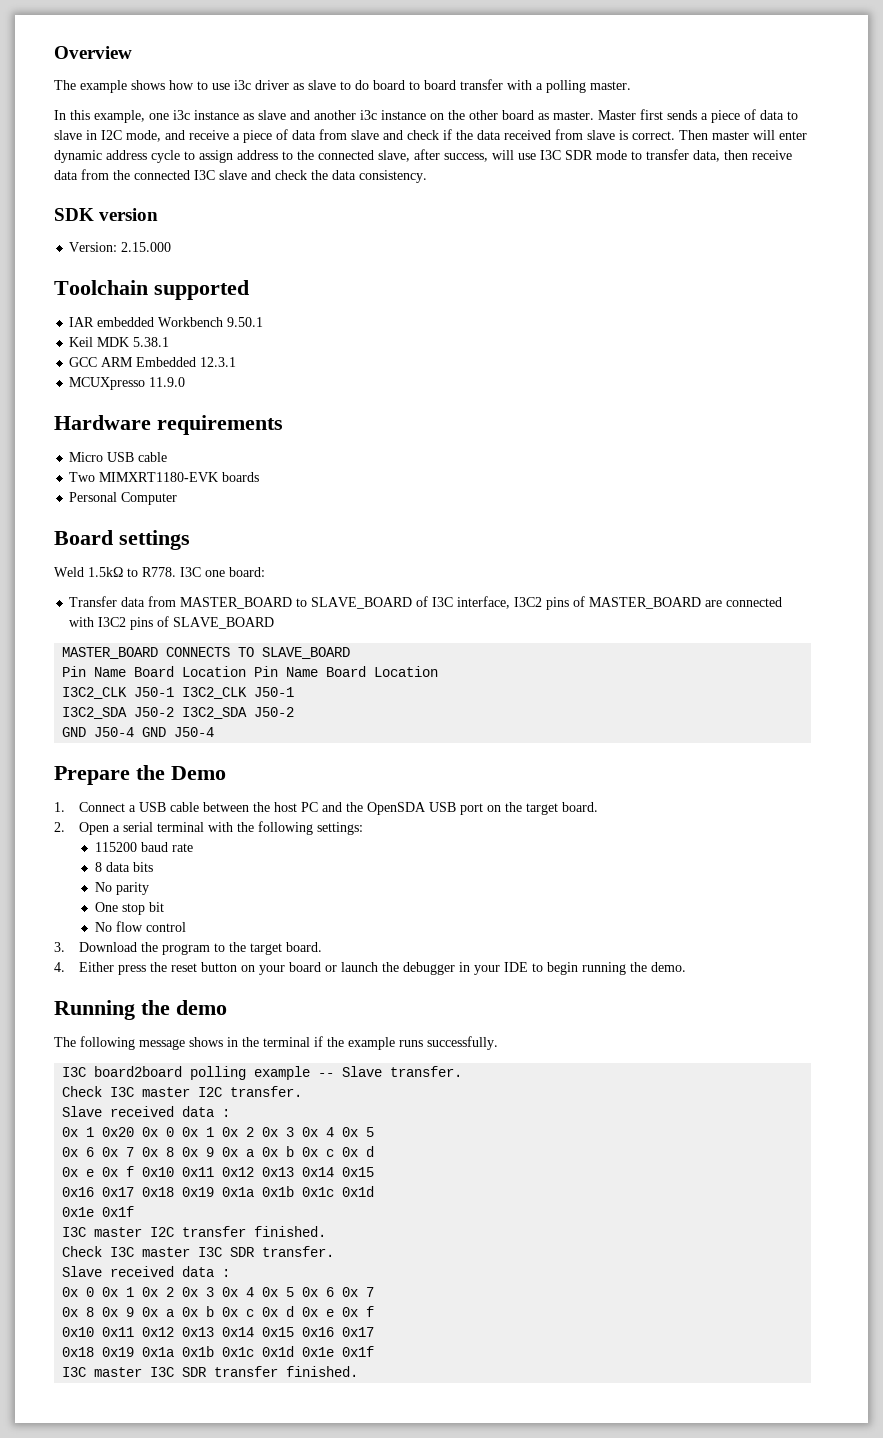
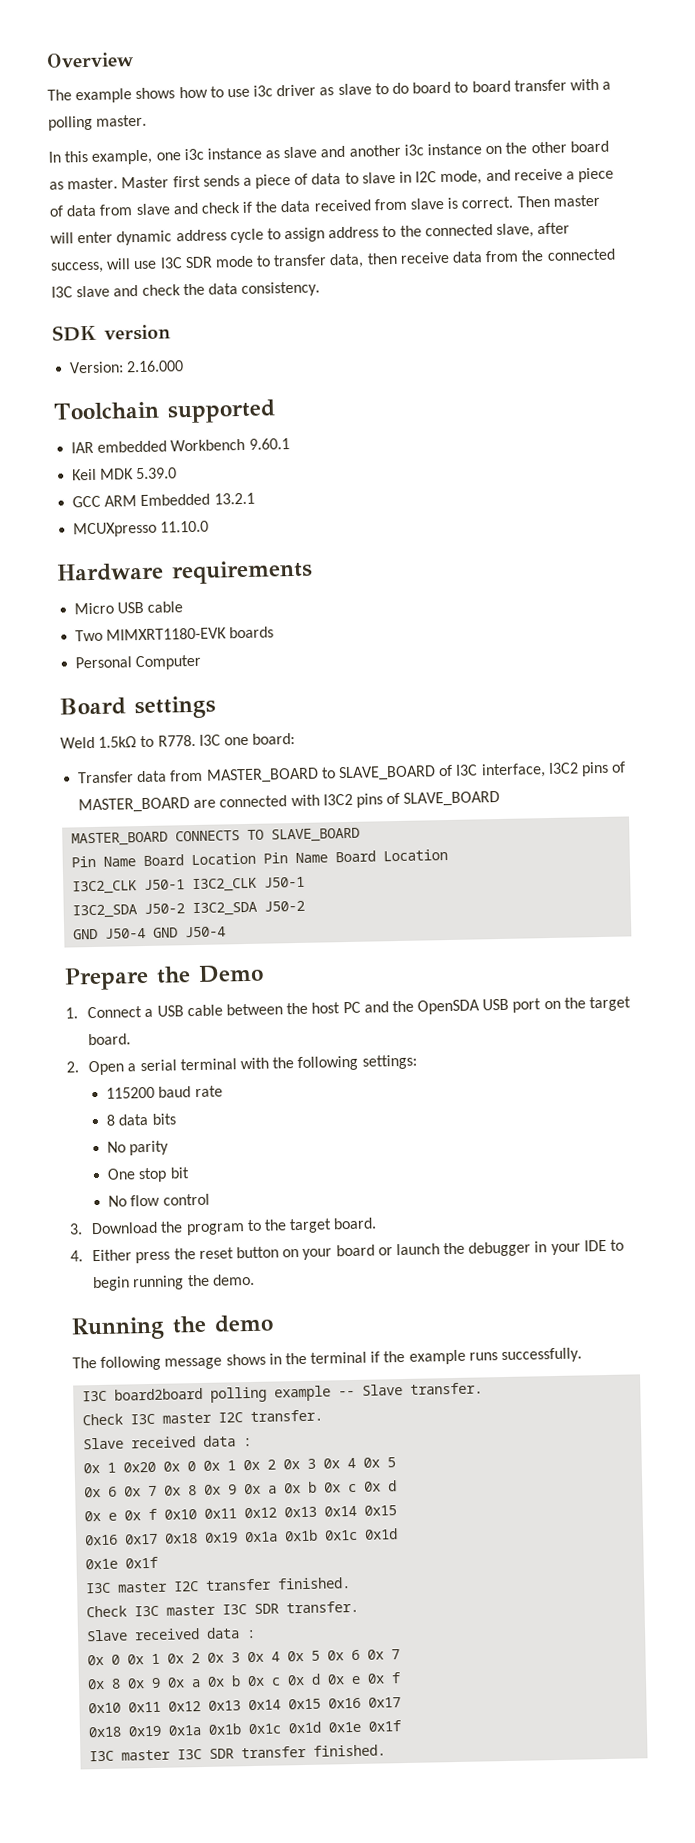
[121,242,172,252] 2.15.000 -> [126,360,185,373] 2.16.000
[227,317,264,327] 9.50.1 -> [248,438,290,450] 9.60.1
[133,337,170,347] 5.38.1 -> [136,467,178,480] 5.39.0
[200,357,237,367] 12.3.1 -> [213,492,255,505] 13.2.1
[149,377,186,387] 11.9.0 -> [160,520,210,533] 11.10.0

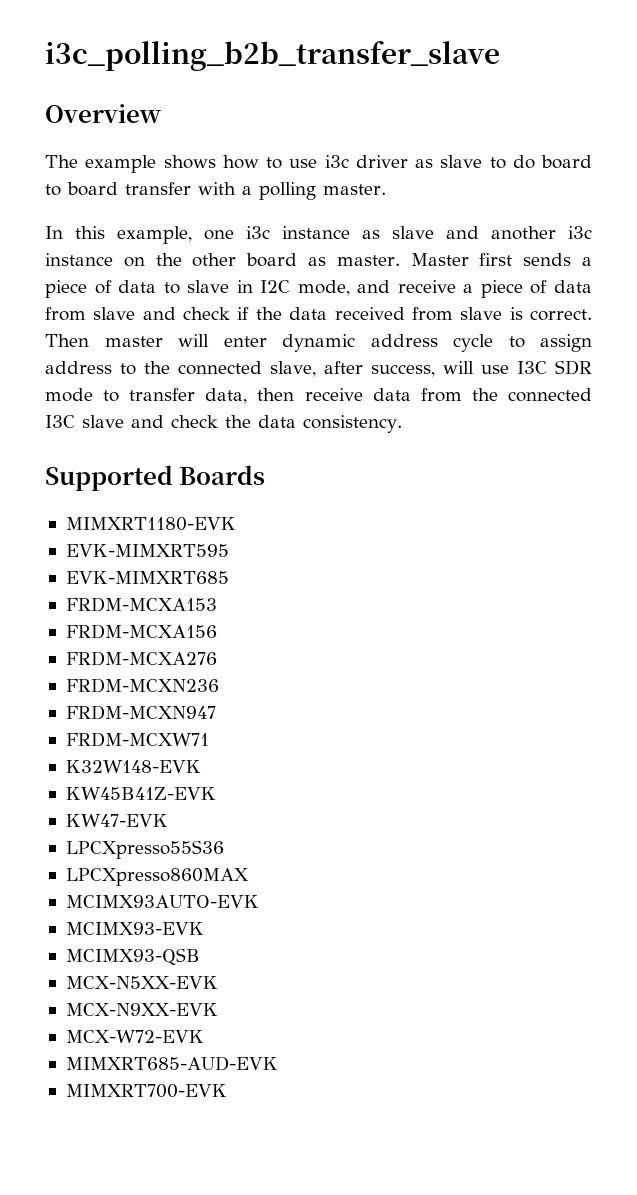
(46, 60) none -> [45,41,500,71] i3c_polling_b2b_transfer_slave //
[52,324,171,342] [69,360,185,374] [53,399,276,424] [71,438,290,454] [72,467,178,481] [72,492,255,508] [73,520,210,538] [56,559,313,585] [74,601,184,615] [75,626,275,642] [75,654,202,671] [59,695,216,720] [60,732,296,749] [78,761,627,784] [78,790,501,814] [71,827,361,847] [71,848,449,868] [72,876,306,895] [72,900,306,919] [73,926,227,940] [64,964,264,991] [65,996,631,1019] [88,1033,132,1046] [66,1054,417,1076] [106,1085,223,1099] [106,1113,176,1126] [107,1140,170,1156] [107,1167,190,1183] [108,1193,210,1207] [69,1217,378,1236] [70,1239,624,1264] [92,1273,255,1292] [71,1314,274,1341] [72,1347,583,1371] [82,1382,484,1403] [82,1409,324,1426] [83,1435,253,1450] [83,1457,397,1474] [84,1480,398,1498] [84,1505,398,1522] [85,1528,399,1546] [85,1556,159,1570] [86,1577,352,1594] [86,1600,360,1618] [86,1627,257,1642] [87,1649,401,1666] [87,1672,402,1690] [88,1697,402,1714] [88,1720,402,1738] [89,1744,387,1762] SDK version // Version: 2.16.000 // Toolchain supported // IAR embedded Workbench 9.60.1 // Keil MDK 5.39.0 // GCC ARM Embedded 13.2.1 // MCUXpresso 11.10.0 // Hardware requirements // Micro USB cable // Two MIMXRT1180-EVK boards // Personal Computer // Board settings // Weld 1.5kΩ to R778. I3C one board: // Transfer data from MASTER_BOARD to SLAVE_BOARD of I3C interface, I3C2 pins of MASTER_BOARD are connected with I3C2 pins of SLAVE_BOARD // MASTER_BOARD CONNECTS TO SLAVE_BOARD // Pin Name Board Location Pin Name Board Location // I3C2_CLK J50-1 I3C2_CLK J50-1 // I3C2_SDA J50-2 I3C2_SDA J50-2 // GND J50-4 GND J50-4 // Prepare the Demo // 1. Connect a USB cable between the host PC and the OpenSDA USB port on the target board. // 2. Open a serial terminal with the following settings: // 115200 baud rate // 8 data bits // No parity // One stop bit // No flow control // 3. Download the program to the target board. // 4. Either press the reset button on your board or launch the debugger in your IDE to begin running the demo. // Running the demo // The following message shows in the terminal if the example runs successfully. // I3C board2board polling example -- Slave transfer. // Check I3C master I2C transfer. // Slave received data : // 0x 1 0x20 0x 0 0x 1 0x 2 0x 3 0x 4 0x 5 // 0x 6 0x 7 0x 8 0x 9 0x a 0x b 0x c 0x d // 0x e 0x f 0x10 0x11 0x12 0x13 0x14 0x15 // 0x16 0x17 0x18 0x19 0x1a 0x1b 0x1c 0x1d // 0x1e 0x1f // I3C master I2C transfer finished. // Check I3C master I3C SDR transfer. // Slave received data : // 0x 0 0x 1 0x 2 0x 3 0x 4 0x 5 0x 6 0x 7 // 0x 8 0x 9 0x a 0x b 0x c 0x d 0x e 0x f // 0x10 0x11 0x12 0x13 0x14 0x15 0x16 0x17 // 0x18 0x19 0x1a 0x1b 0x1c 0x1d 0x1e 0x1f // I3C master I3C SDR transfer finished. -> [45,465,266,491] [65,517,236,531] [65,544,229,557] [65,571,229,584] [65,597,217,612] [65,624,217,639] [65,651,217,666] [65,678,219,693] [65,705,216,720] [65,732,209,747] [65,760,201,773] [65,787,216,800] [65,814,168,827] [65,840,224,859] [65,868,249,886] [65,895,259,908] [65,922,204,935] [65,948,200,966] [65,976,218,989] [65,1003,218,1016] [65,1030,204,1043] [65,1056,278,1071] [65,1084,227,1098] Supported Boards // MIMXRT1180-EVK // EVK-MIMXRT595 // EVK-MIMXRT685 // FRDM-MCXA153 // FRDM-MCXA156 // FRDM-MCXA276 // FRDM-MCXN236 // FRDM-MCXN947 // FRDM-MCXW71 // K32W148-EVK // KW45B41Z-EVK // KW47-EVK // LPCXpresso55S36 // LPCXpresso860MAX // MCIMX93AUTO-EVK // MCIMX93-EVK // MCIMX93-QSB // MCX-N5XX-EVK // MCX-N9XX-EVK // MCX-W72-EVK // MIMXRT685-AUD-EVK // MIMXRT700-EVK

